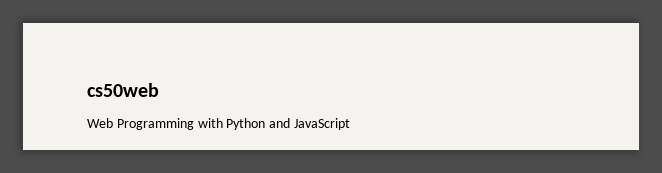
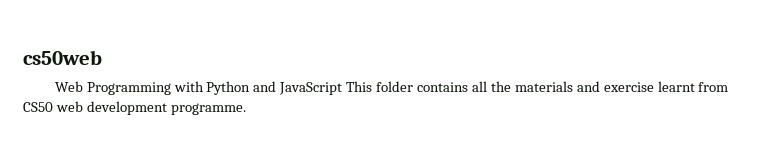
(350, 124) none -> [346,81,729,92] [23,101,246,115] This folder contains all the materials and exercise learnt from CS50 web development programme.

